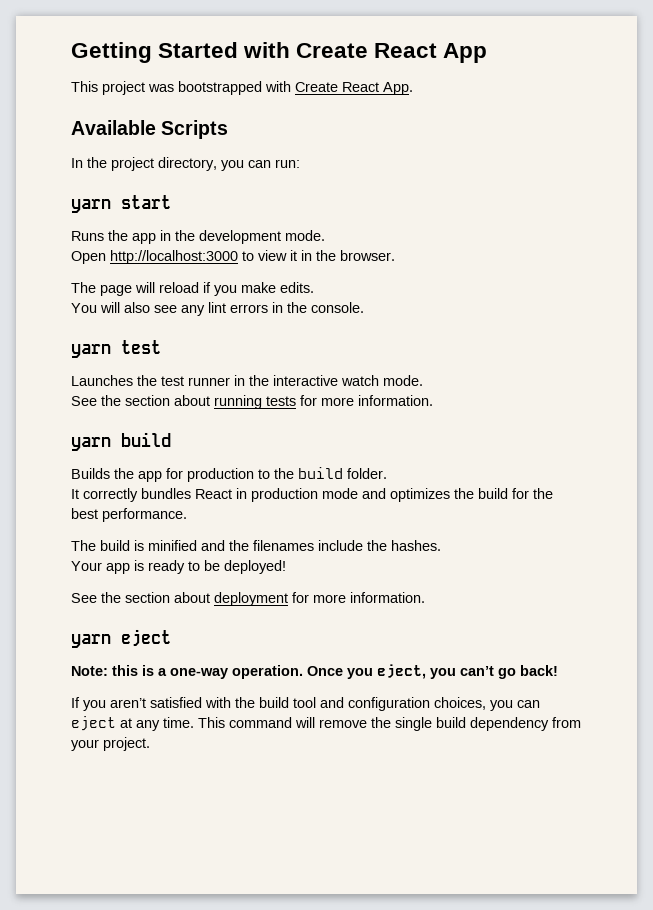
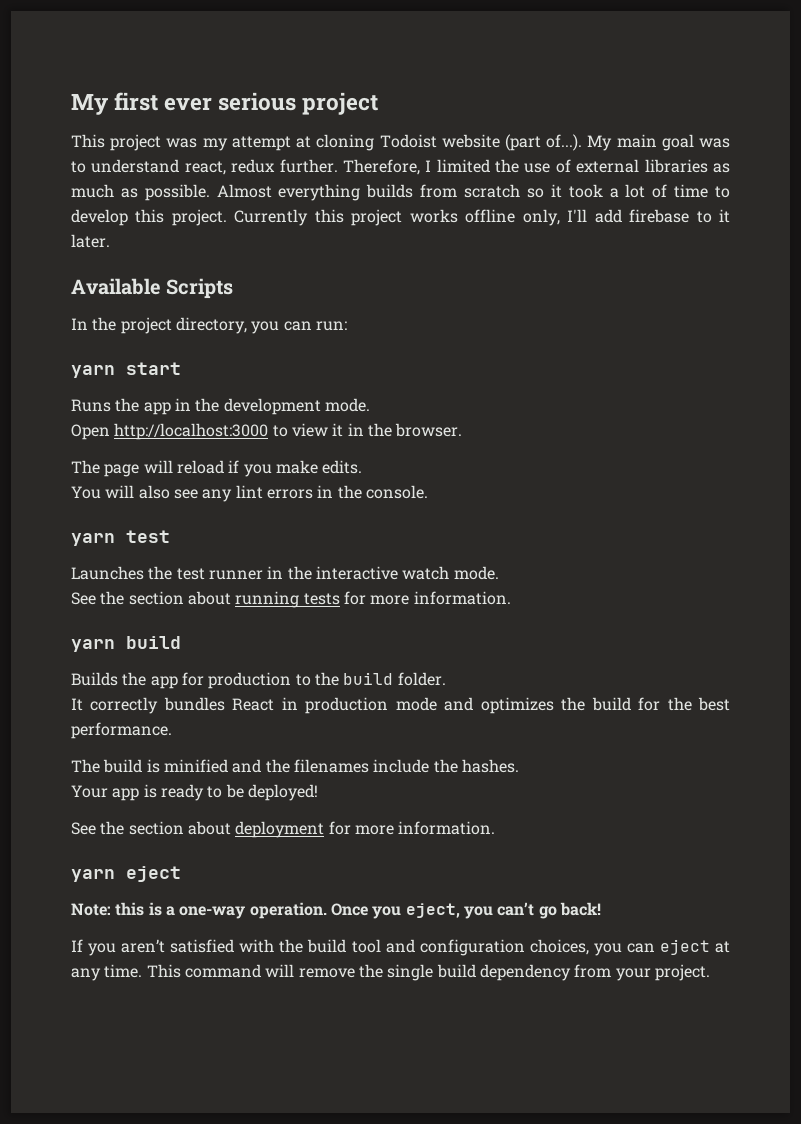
[71,42,488,63] [71,81,413,95] Getting Started with Create React App // This project was bootstrapped with Create React App. -> [71,92,379,115] [71,134,730,151] [71,159,730,175] [71,184,731,201] [71,209,730,226] [71,234,110,248] My first ever serious project // This project was my attempt at cloning Todoist website (part of...). My main goal was to understand react, redux further. Therefore, I limited the use of external libraries as much as possible. Almost everything builds from scratch so it took a lot of time to develop this project. Currently this project works offline only, I'll add firebase to it later.

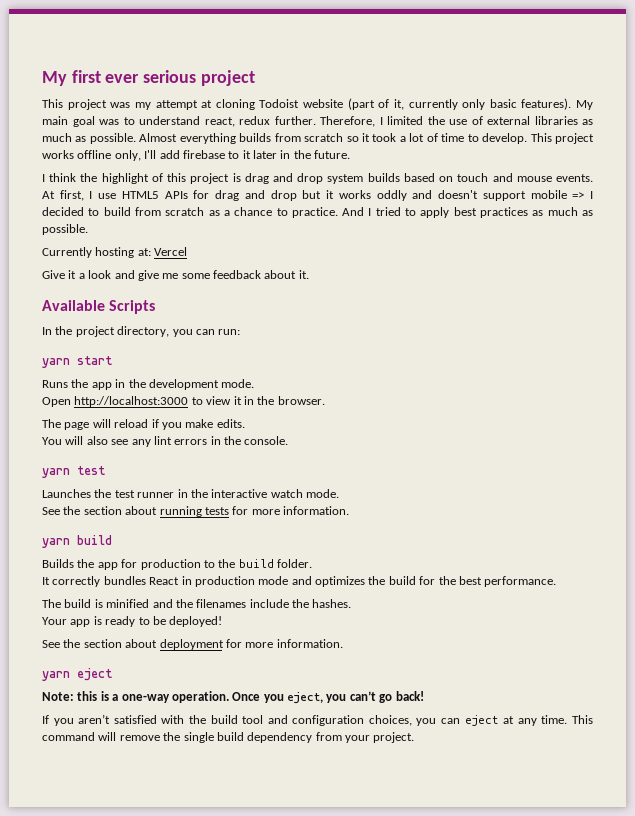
[546,134,583,151] of...). -> [378,98,572,110] of it, currently only basic features).
[71,209,344,226] develop this project. Currently this -> [482,133,552,144] develop. This
[71,234,110,248] later. -> [253,150,351,159] [42,173,594,184] [42,190,593,201] [42,207,593,218] [42,224,88,235] [42,247,188,258] [42,270,309,281] later in the future. // I think the highlight of this project is drag and drop system builds based on touch and mouse events. At first, I use HTML5 APIs for drag and drop but it works oddly and doesn't support mobile => I decided to build from scratch as a chance to practice. And I tried to apply best practices as much as possible. // Currently hosting at: Vercel // Give it a look and give me some feedback about it.

